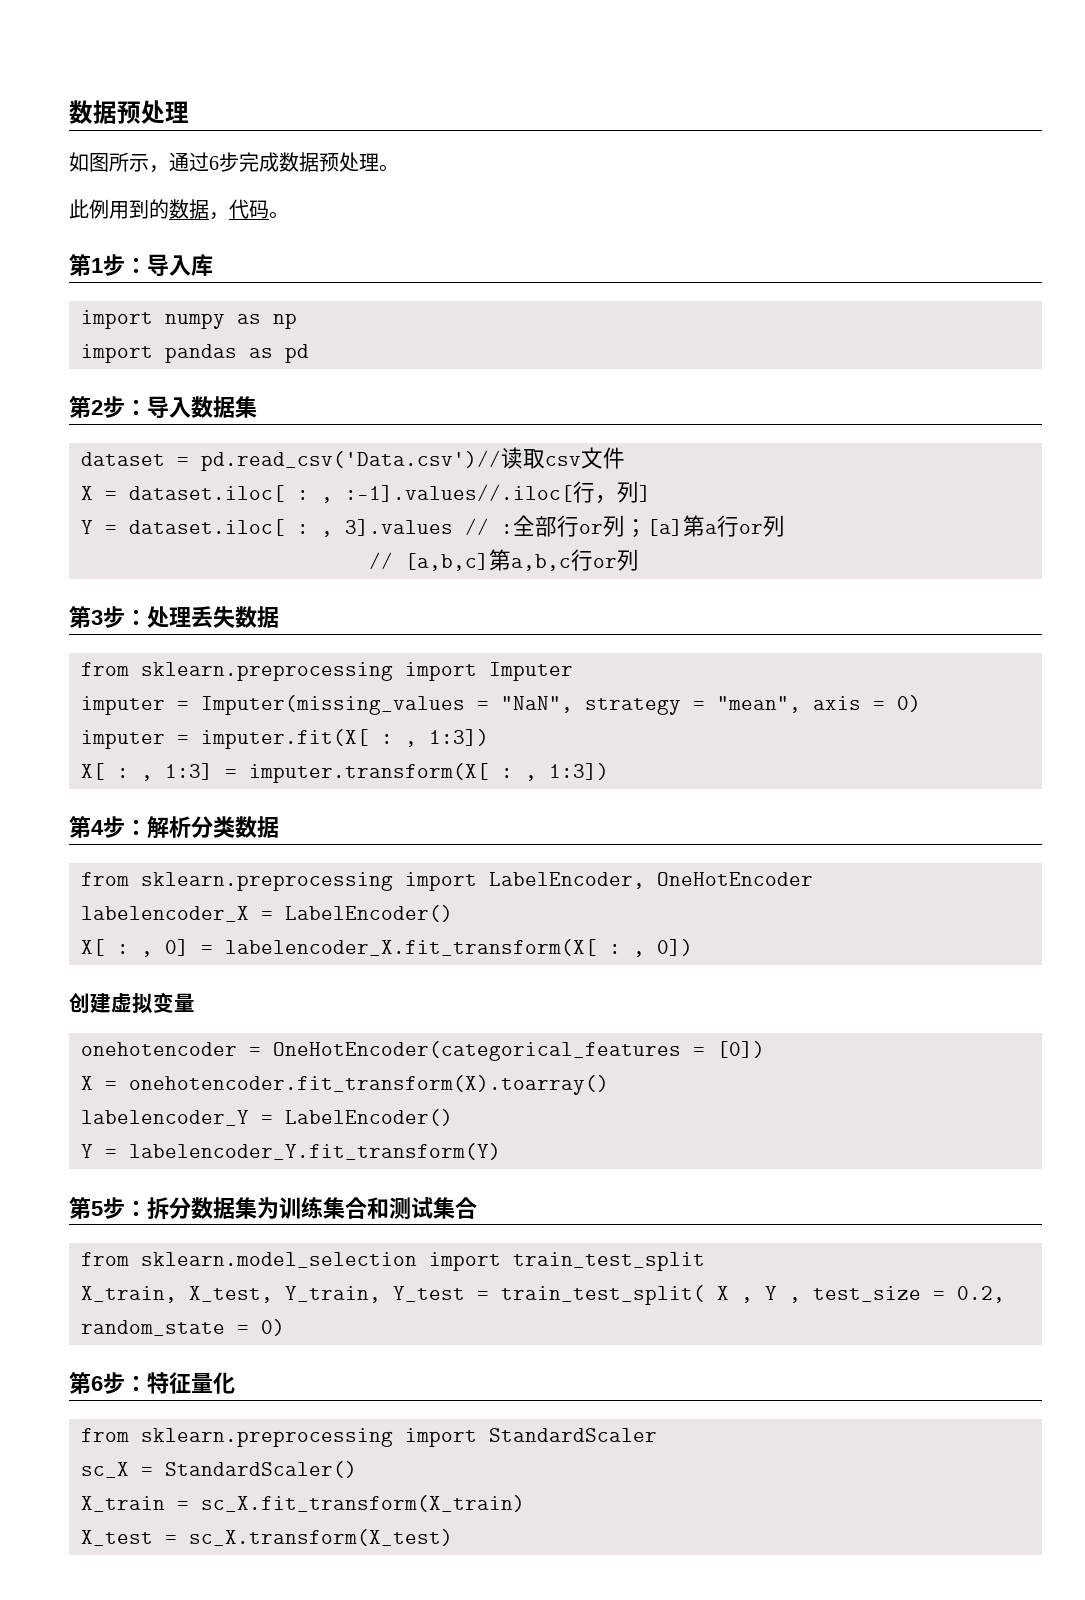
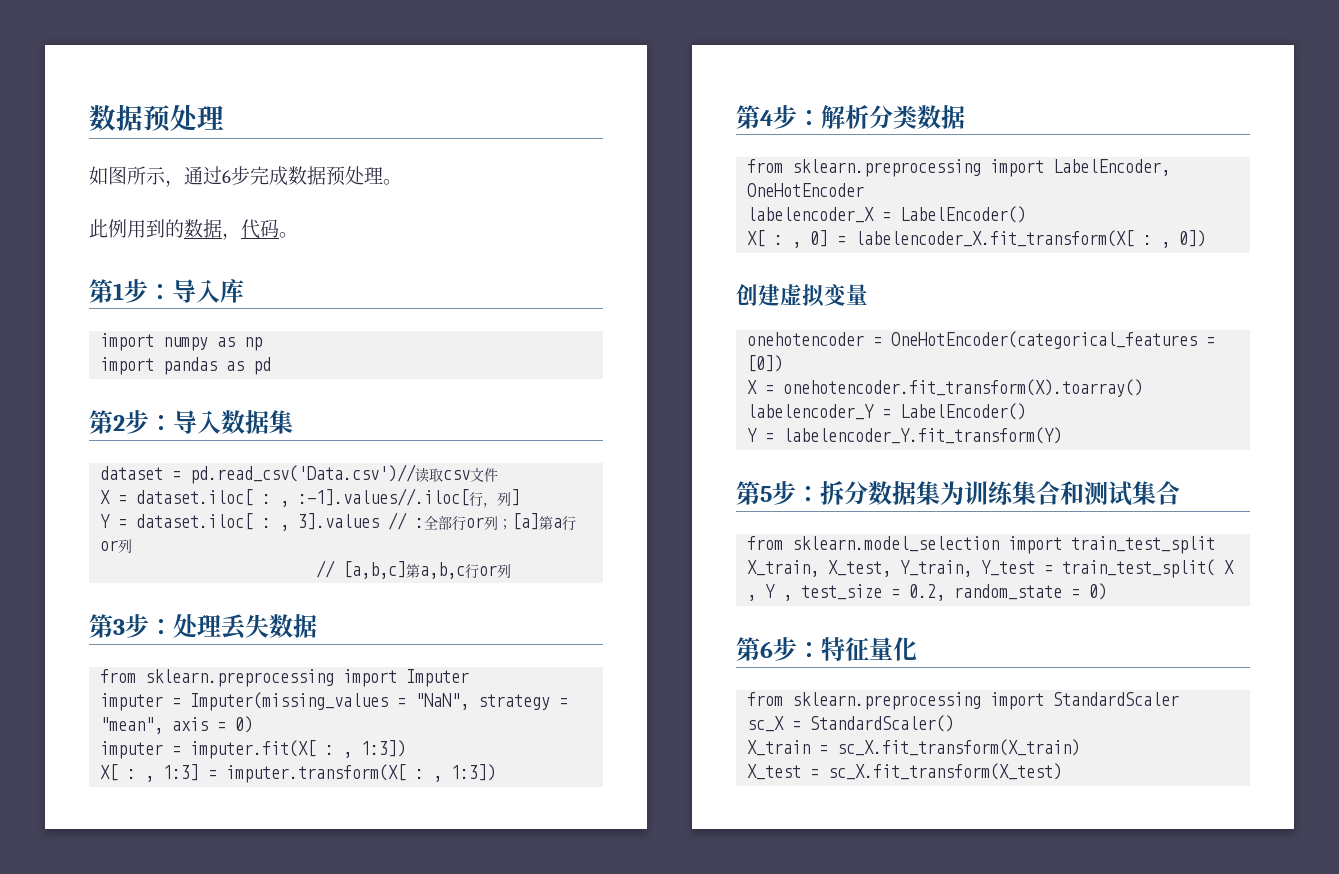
[189,1529,453,1546] sc_X.transform(X_test) -> [828,763,1063,780] sc_X.fit_transform(X_test)

